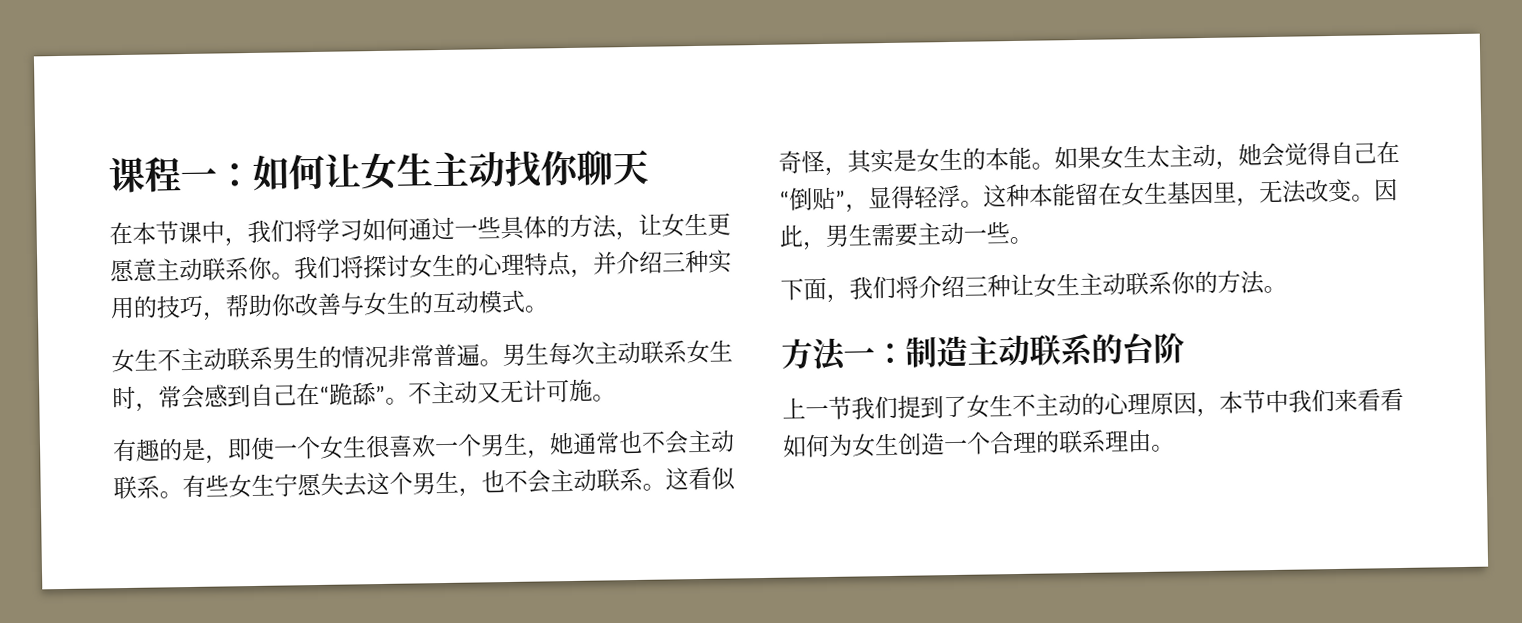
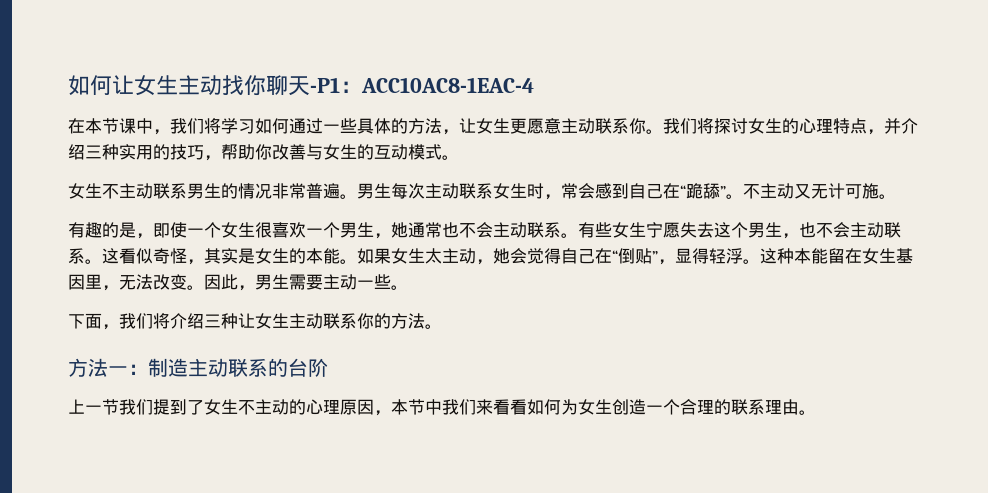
[108,156,253,194] 课程一： -> (68, 85) none
(649, 167) none -> [310,77,534,93] -P1：ACC10AC8-1EAC-4

